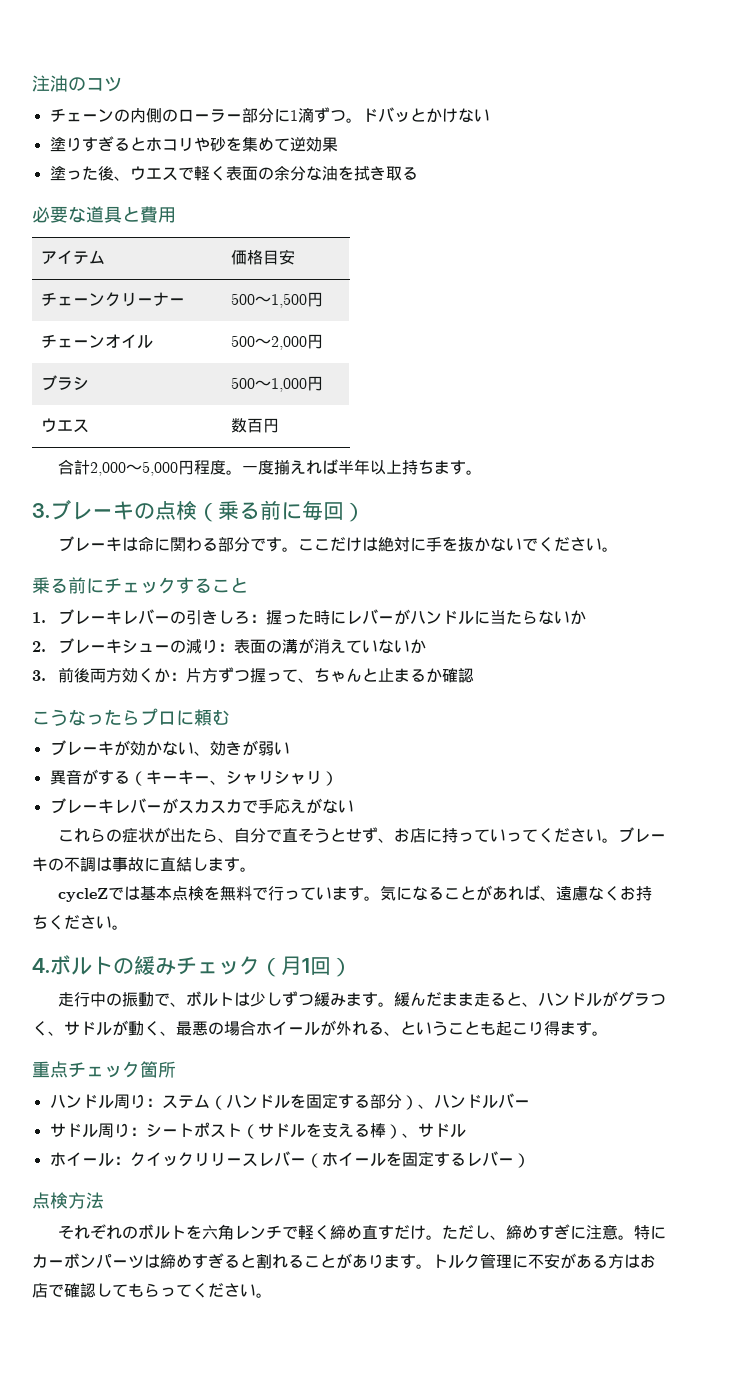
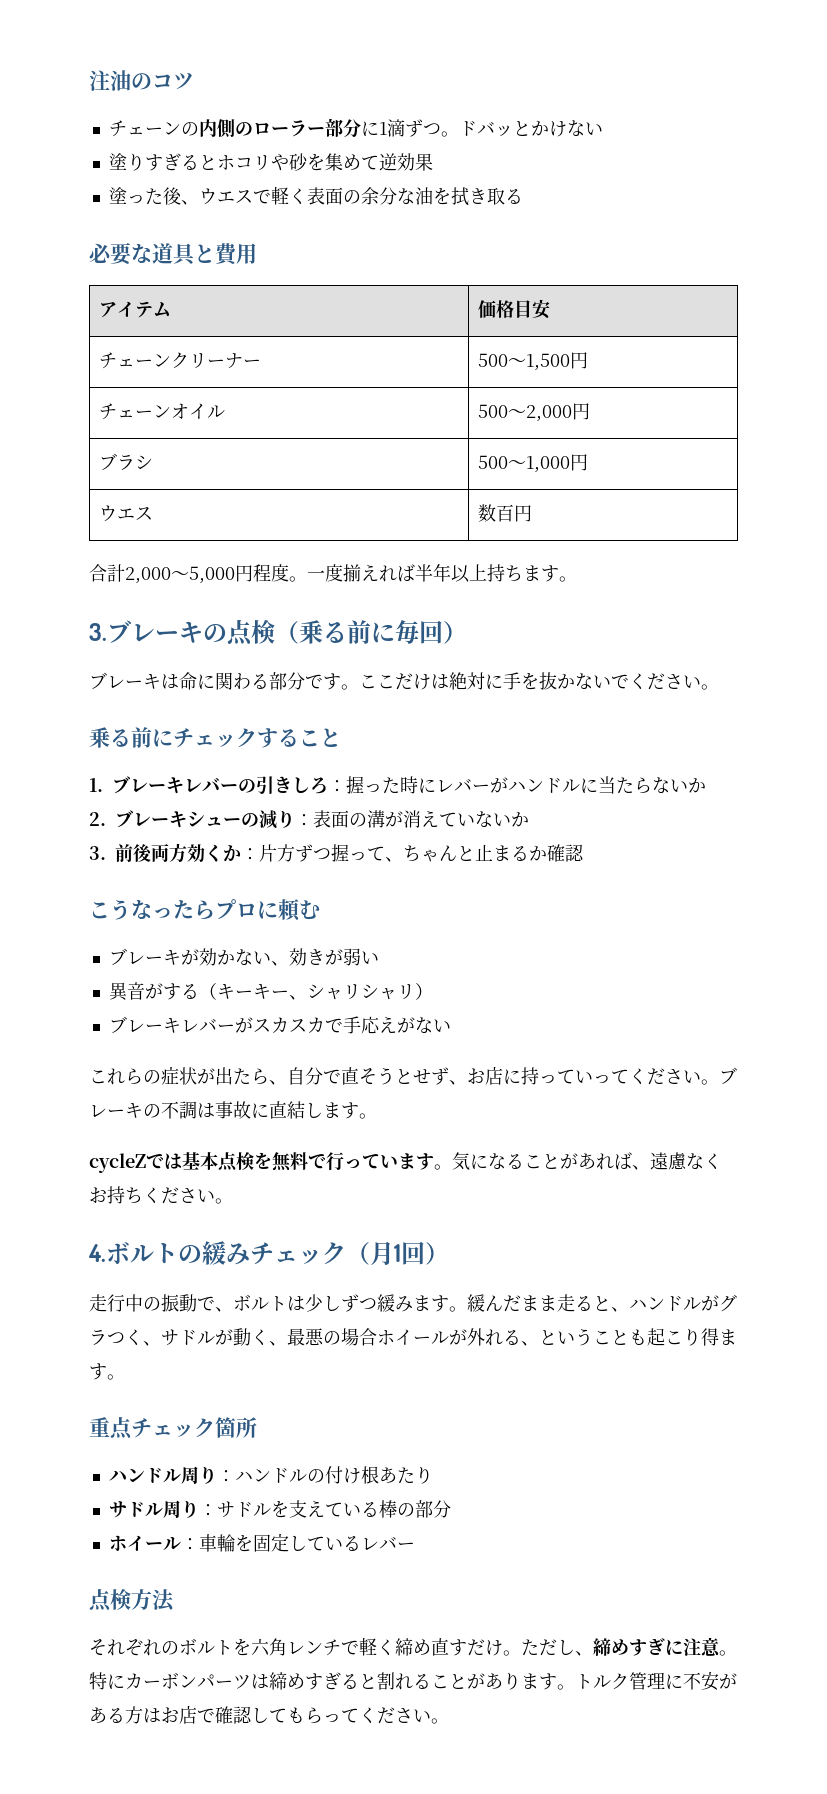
[161,1093,530,1110] [49,1122,466,1139] [49,1151,450,1168] ステム（ハンドルを固定する部分）、ハンドルバー // サドル周り：シートポスト（サドルを支える棒）、サドル // ホイール：クイックリリースレバー（ホイールを固定す -> [234,1466,433,1484] [108,1500,451,1518] [108,1533,343,1552] ハンドルの付け根あたり // サドル周り：サドルを支えている棒の部分 // ホイール：車輪を固定してい
[513,1153,530,1168] ） -> (415, 1546) none

